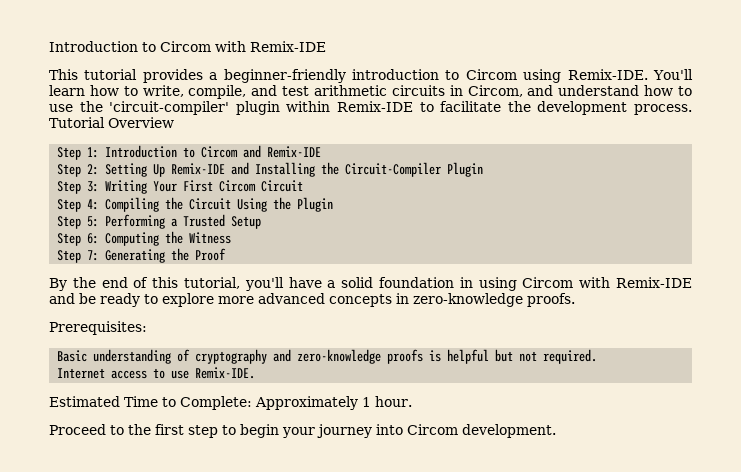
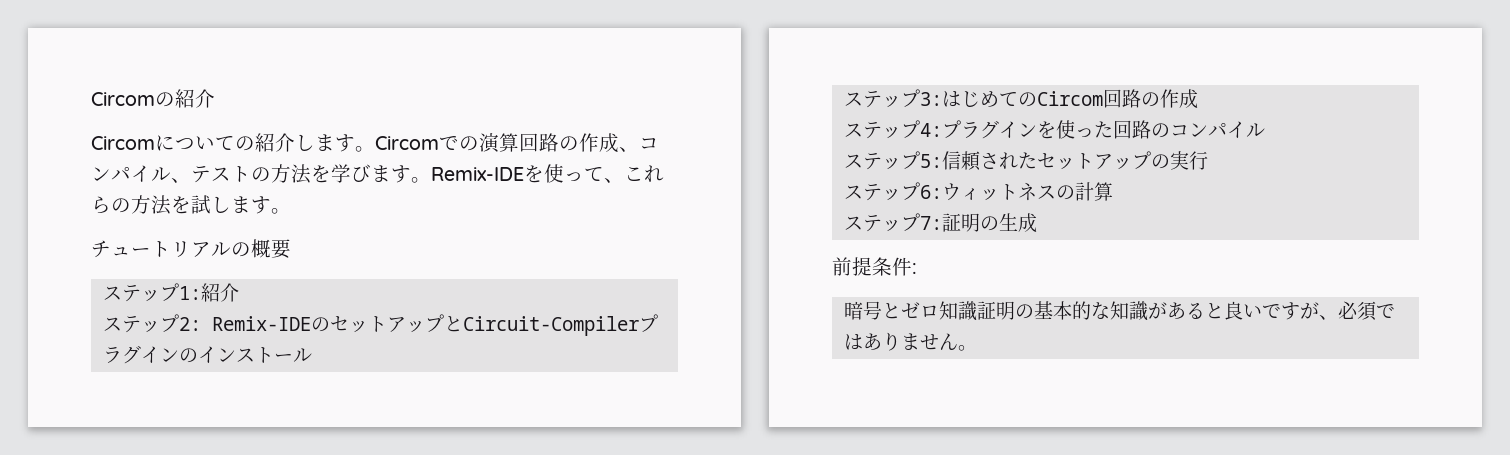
[49,41,326,52] [49,69,694,83] [49,85,692,99] [49,101,693,115] [49,117,174,128] [57,145,322,160] [57,162,484,177] [57,180,304,194] [57,197,334,212] [57,214,262,229] [57,231,232,246] [57,248,227,263] [49,277,692,291] [49,293,575,307] [49,321,147,335] [57,349,598,364] [57,367,256,379] [49,396,412,410] [49,424,556,438] Introduction to Circom with Remix-IDE // This tutorial provides a beginner-friendly introduction to Circom using Remix-IDE. You'll learn how to write, compile, and test arithmetic circuits in Circom, and understand how to use the 'circuit-compiler' plugin within Remix-IDE to facilitate the development process. Tutorial Overview // Step 1: Introduction to Circom and Remix-IDE // Step 2: Setting Up Remix-IDE and Installing the Circuit-Compiler Plugin // Step 3: Writing Your First Circom Circuit // Step 4: Compiling the Circuit Using the Plugin // Step 5: Performing a Trusted Setup // Step 6: Computing the Witness // Step 7: Generating the Proof // By the end of this tutorial, you'll have a solid foundation in using Circom with Remix-IDE and be ready to explore more advanced concepts in zero-knowledge proofs. // Prerequisites: // Basic understanding of cryptography and zero-knowledge proofs is helpful but not required. // Internet access to use Remix-IDE. // Estimated Time to Complete: Approximately 1 hour. // Proceed to the first step to begin your journey into Circom development. -> [91,89,215,108] [91,133,659,153] [91,164,664,184] [91,195,291,215] [91,239,291,259] [102,283,239,302] [102,314,658,336] [102,345,312,364] [843,89,1198,109] [843,120,1265,139] [843,151,1208,171] [843,182,1113,201] [843,213,1037,233] [832,257,917,276] [843,301,1395,321] [843,332,977,351] Circomの紹介 // Circomについての紹介します。Circomでの演算回路の作成、コンパイル、テストの方法を学びます。Remix-IDEを使って、これらの方法を試します。 // チュートリアルの概要 // ステップ1:紹介 // ステップ2: Remix-IDEのセットアップとCircuit-Compilerプラグインのインストール // ステップ3:はじめてのCircom回路の作成 // ステップ4:プラグインを使った回路のコンパイル // ステップ5:信頼されたセットアップの実行 // ステップ6:ウィットネスの計算 // ステップ7:証明の生成 // 前提条件: // 暗号とゼロ知識証明の基本的な知識があると良いですが、必須ではありません。

